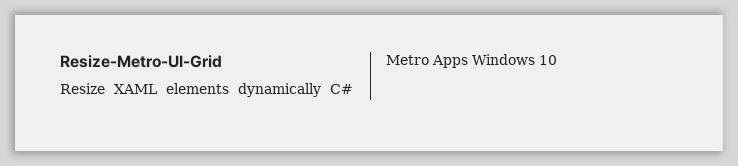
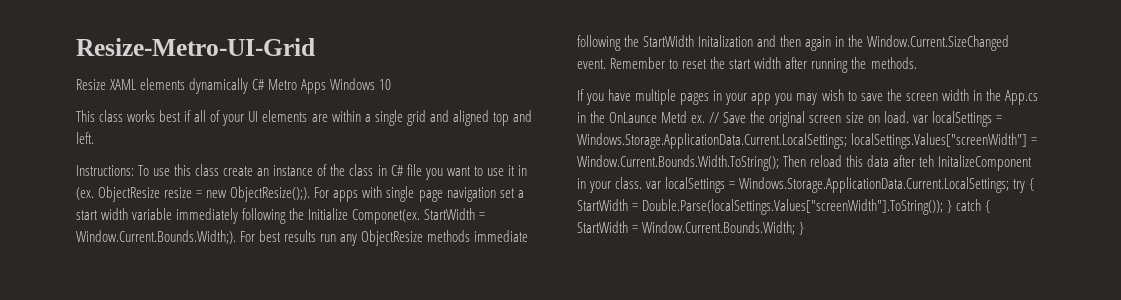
(557, 60) none -> [76,110,532,126] [76,132,94,144] [76,164,527,180] [76,186,524,202] [76,208,486,224] [76,230,529,246] [577,35,1010,51] [577,57,917,73] [577,89,1038,105] [577,111,1002,127] [577,133,1038,149] [577,155,1033,171] [577,177,1035,193] [577,199,991,215] [577,221,805,235] // This class works best if all of your UI elements are within a single grid and aligned top and left. // Instructions: To use this class create an instance of the class in C# file you want to use it in (ex. ObjectResize resize = new ObjectResize();). For apps with single page navigation set a start width variable immediately following the Initialize Componet(ex. StartWidth = Window.Current.Bounds.Width;). For best results run any ObjectResize methods immediate following the StartWidth Initalization and then again in the Window.Current.SizeChanged event. Remember to reset the start width after running the methods. // If you have multiple pages in your app you may wish to save the screen width in the App.cs in the OnLaunce Metd ex. // Save the original screen size on load. var localSettings = Windows.Storage.ApplicationData.Current.LocalSettings; localSettings.Values["screenWidth"] = Window.Current.Bounds.Width.ToString(); Then reload this data after teh InitalizeComponent in your class. var localSettings = Windows.Storage.ApplicationData.Current.LocalSettings; try { StartWidth = Double.Parse(localSettings.Values["screenWidth"].ToString()); } catch { StartWidth = Window.Current.Bounds.Width; }

